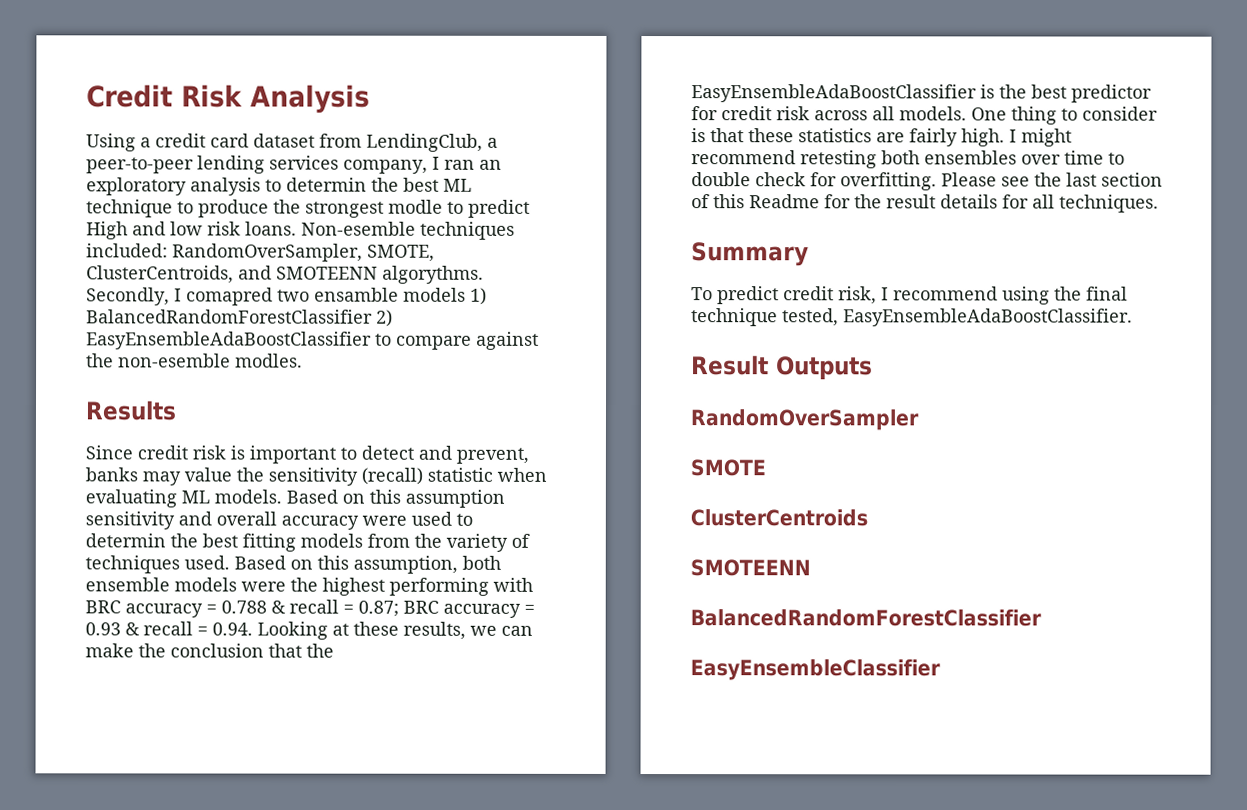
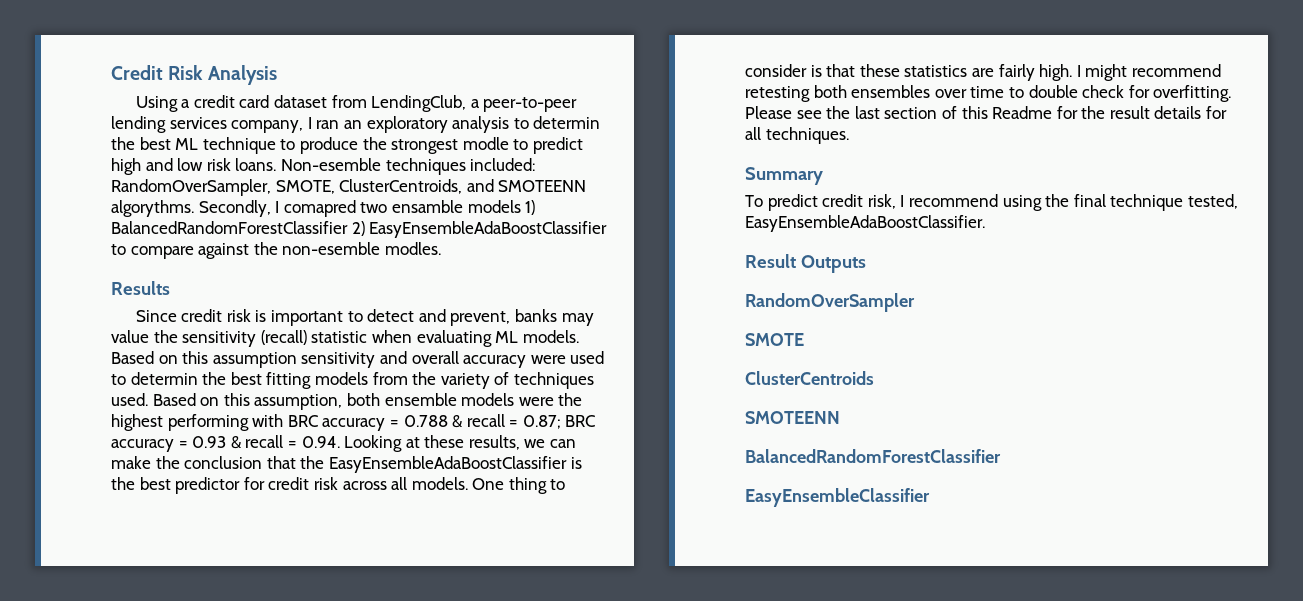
[86,221,128,240] High -> [111,158,141,175] high

